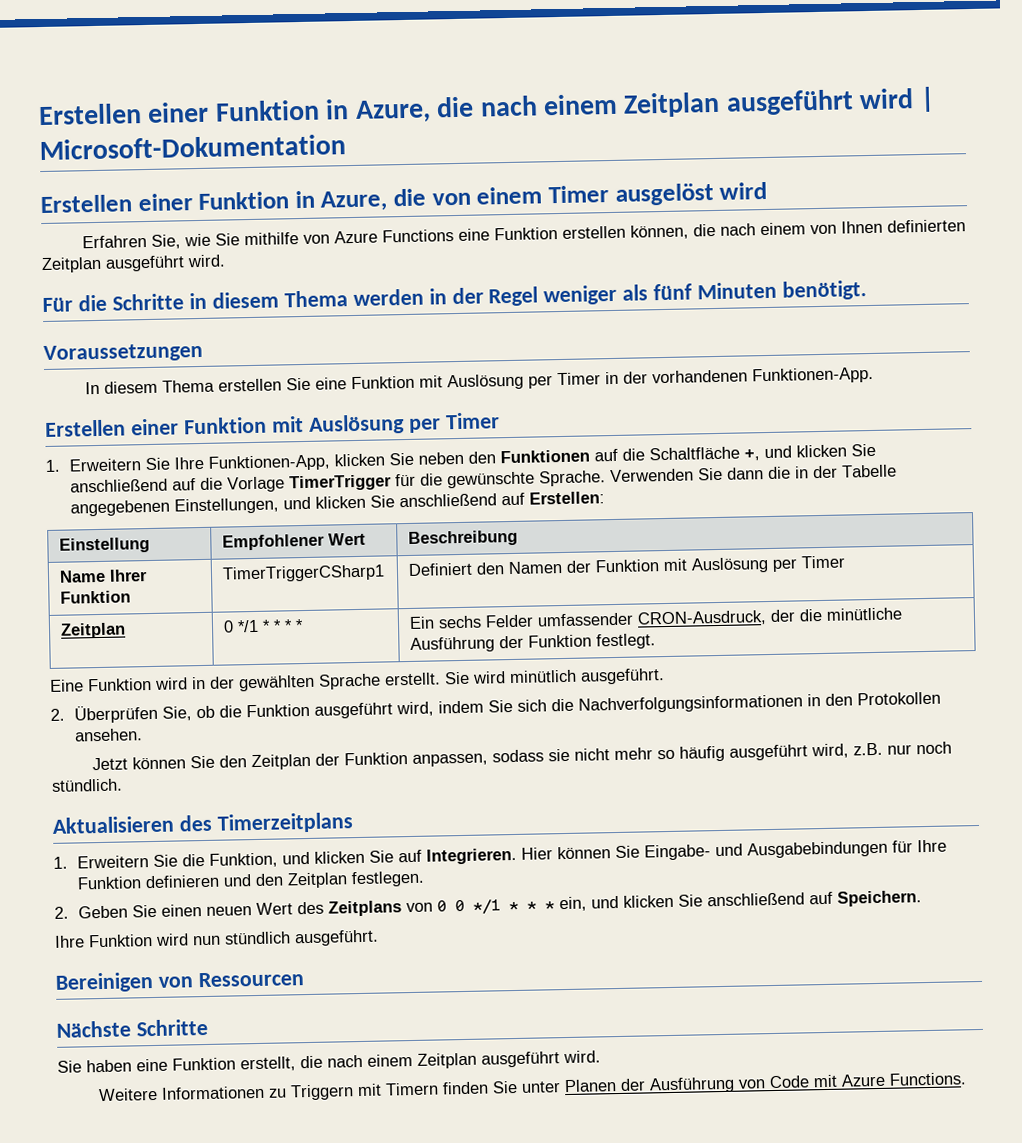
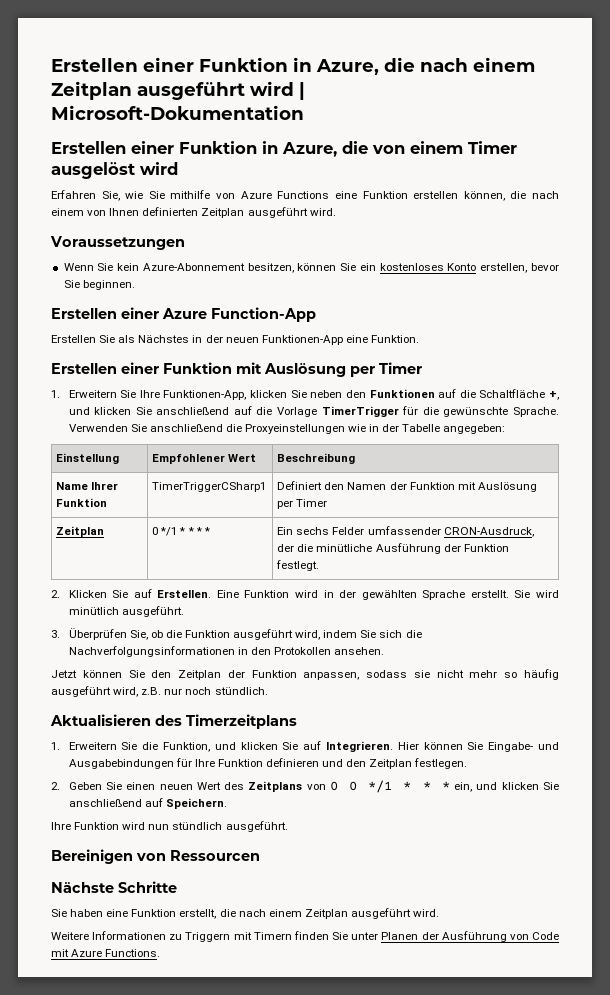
[42,280,868,313] [43,342,203,364] [85,366,875,395] Für die Schritte in diesem Thema werden in der Regel weniger als fünf Minuten benötigt. // Voraussetzungen // In diesem Thema erstellen Sie eine Funktion mit Auslösung per Timer in der vorhandenen Funktionen-App. -> [50,236,185,250] [63,263,559,273] [63,280,135,290] [51,307,316,322] [51,335,419,345] Voraussetzungen // Wenn Sie kein Azure-Abonnement besitzen, können Sie ein kostenloses Konto erstellen, bevor Sie beginnen. // Erstellen einer Azure Function-App // Erstellen Sie als Nächstes in der neuen Funktionen-App eine Funktion.
[727,464,898,480] [70,491,606,517] dann die in der Tabelle angegebenen Einstellungen, und klicken Sie anschließend auf Erstellen: -> [149,424,506,434] anschließend die Proxyeinstellungen wie in der Tabelle angegeben:
(656, 641) none -> [51,589,212,598] 2. Klicken Sie auf Erstellen.
[50,708,65,721] 2. -> [51,630,60,638] 3.

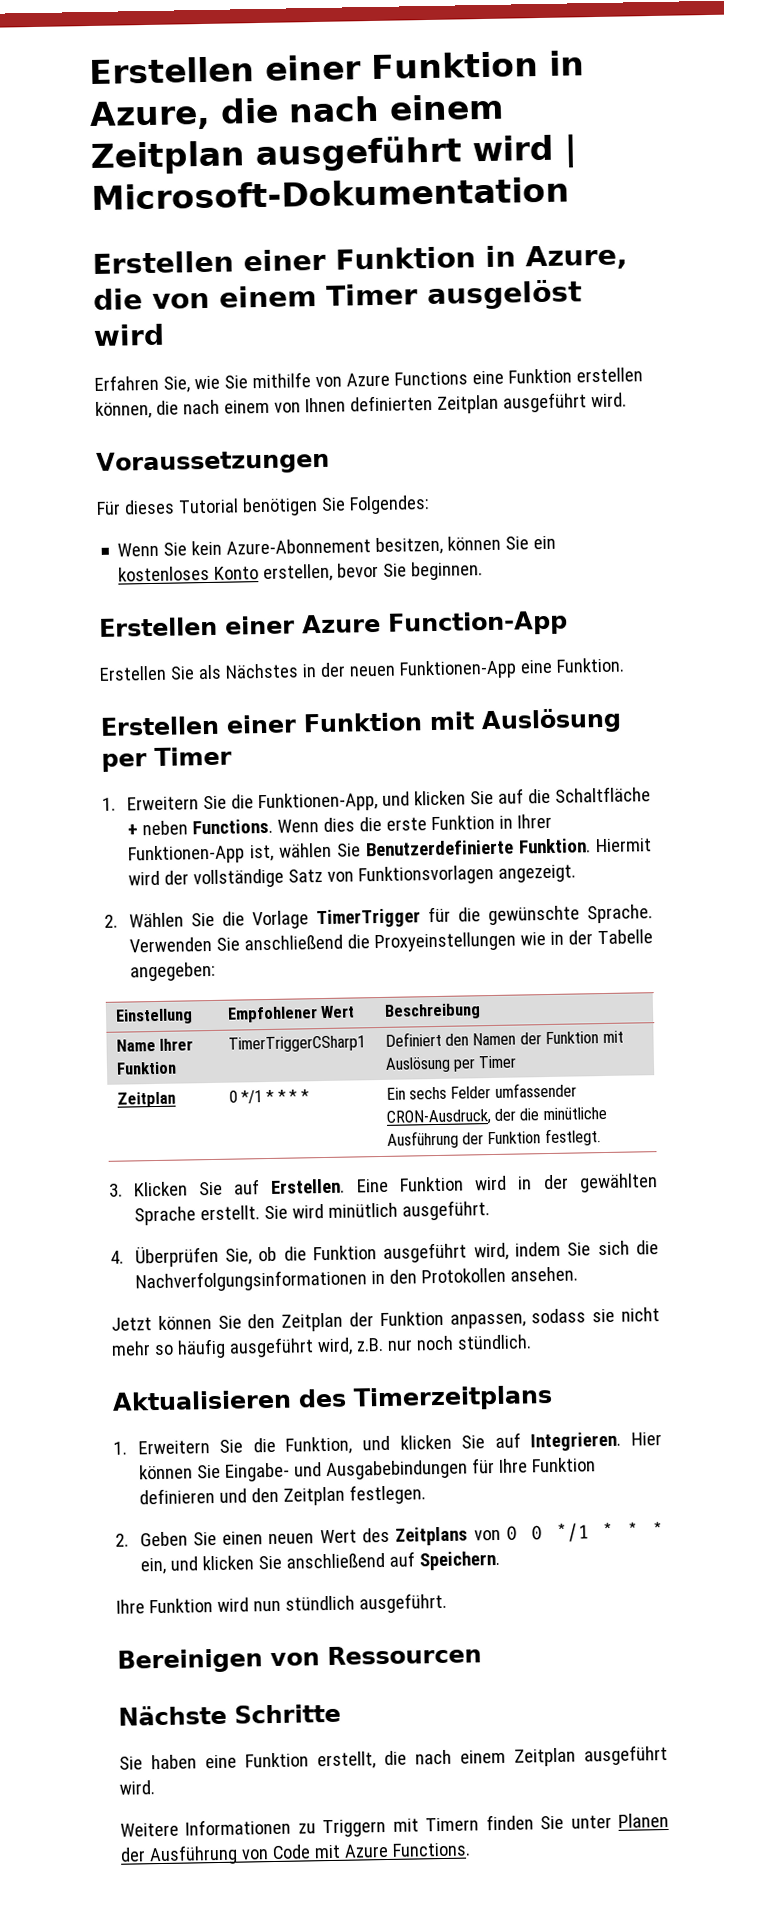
(185, 243) none -> [96,495,430,517] // Für dieses Tutorial benötigen Sie Folgendes:
[139,389,559,400] [68,406,252,415] Ihre Funktionen-App, klicken Sie neben den Funktionen auf die Schaltfläche +, und klicken Sie anschließend auf -> [230,786,651,813] [126,813,552,836] [127,838,652,865] [127,864,576,889] [104,912,215,928] die Funktionen-App, und klicken Sie auf die Schaltfläche + neben Functions. Wenn dies die erste Funktion in Ihrer Funktionen-App ist, wählen Sie Benutzerdefinierte Funktion. Hiermit wird der vollständige Satz von Funktionsvorlagen angezeigt. // 2. Wählen Sie
[51,590,60,598] 2. -> [109,1183,123,1197] 3.
[51,630,60,638] 3. -> [110,1250,124,1264] 4.

